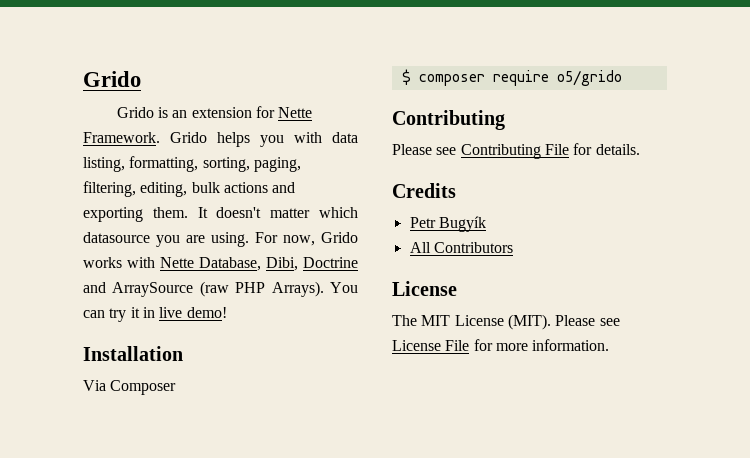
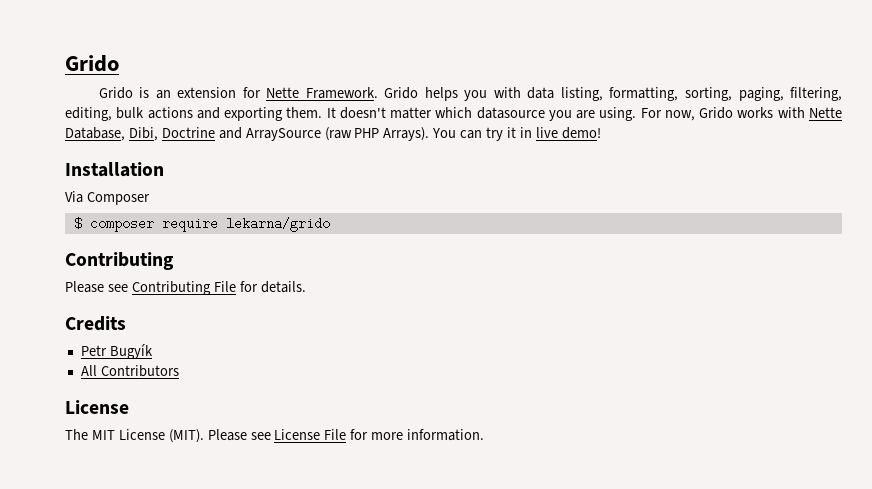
[556,70,622,86] o5/grido -> [225,217,330,232] lekarna/grido

